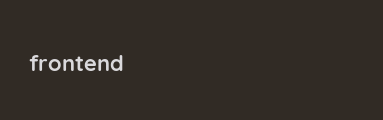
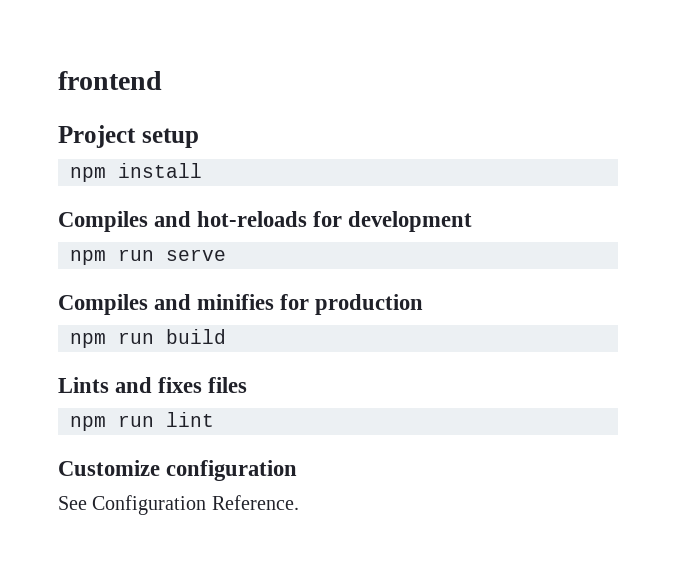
(124, 63) none -> [58,125,199,148] [70,163,202,182] [58,211,473,232] [70,249,226,265] [58,294,424,315] [70,329,226,348] [58,377,248,393] [70,412,214,431] [58,460,298,481] [58,495,299,515] // Project setup // npm install // Compiles and hot-reloads for development // npm run serve // Compiles and minifies for production // npm run build // Lints and fixes files // npm run lint // Customize configuration // See Configuration Reference.

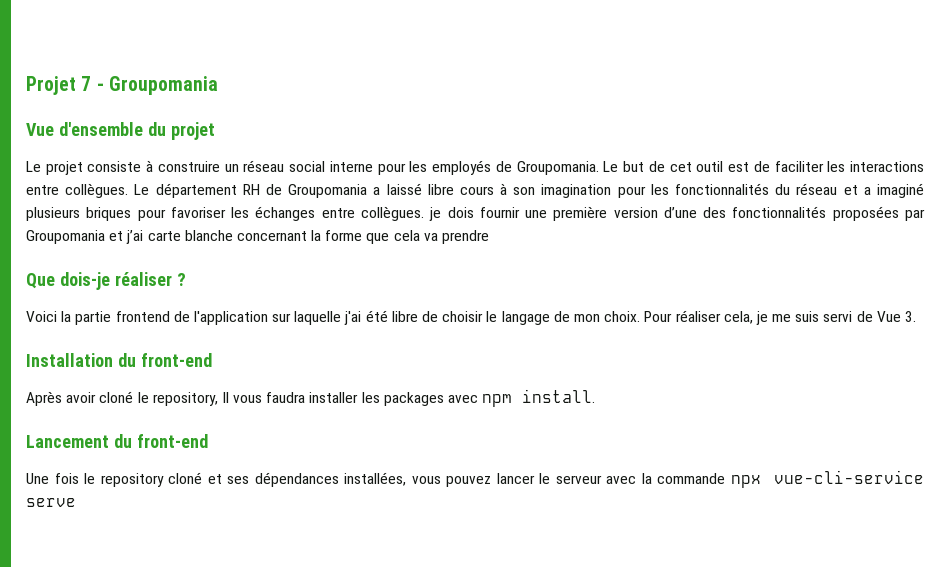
[58,71,162,90] [58,125,199,148] [70,163,202,182] [58,211,473,232] [70,249,226,265] [58,294,424,315] [70,329,226,348] [58,377,248,393] [70,412,214,431] [58,460,298,481] [58,495,299,515] frontend // Project setup // npm install // Compiles and hot-reloads for development // npm run serve // Compiles and minifies for production // npm run build // Lints and fixes files // npm run lint // Customize configuration // See Configuration Reference. -> [26,76,218,95] [26,122,215,140] [26,160,925,175] [26,183,924,198] [26,206,926,221] [26,230,490,244] [26,272,186,290] [26,310,916,325] [26,353,212,367] [26,389,596,407] [26,434,208,448] [26,470,924,488] [26,498,76,507] Projet 7 - Groupomania // Vue d'ensemble du projet // Le projet consiste à construire un réseau social interne pour les employés de Groupomania. Le but de cet outil est de faciliter les interactions entre collègues. Le département RH de Groupomania a laissé libre cours à son imagination pour les fonctionnalités du réseau et a imaginé plusieurs briques pour favoriser les échanges entre collègues. je dois fournir une première version d’une des fonctionnalités proposées par Groupomania et j’ai carte blanche concernant la forme que cela va prendre // Que dois-je réaliser ? // Voici la partie frontend de l'application sur laquelle j'ai été libre de choisir le langage de mon choix. Pour réaliser cela, je me suis servi de Vue 3. // Installation du front-end // Après avoir cloné le repository, Il vous faudra installer les packages avec npm install. // Lancement du front-end // Une fois le repository cloné et ses dépendances installées, vous pouvez lancer le serveur avec la commande npx vue-cli-service serve

